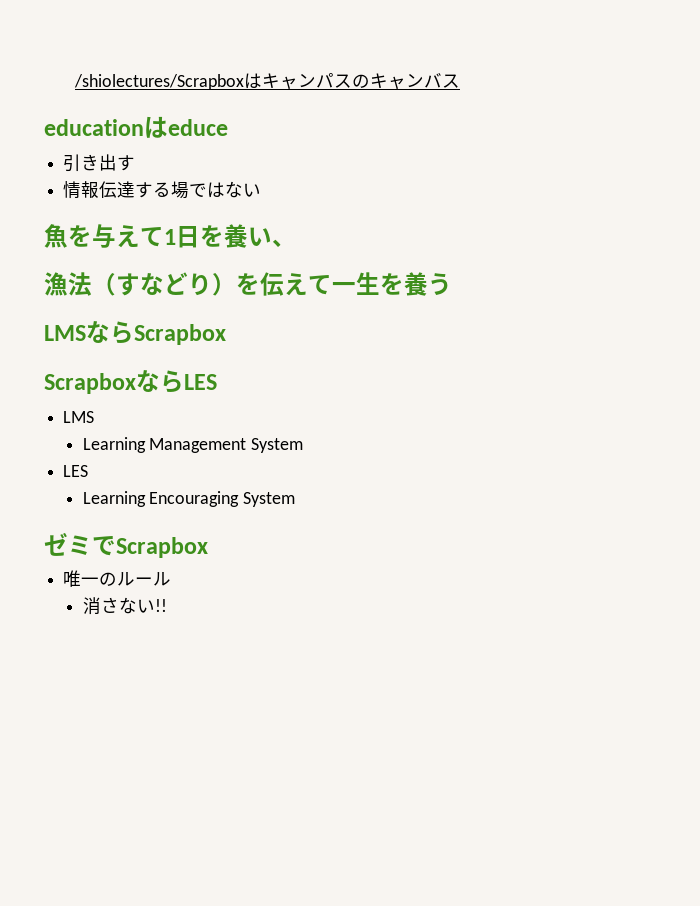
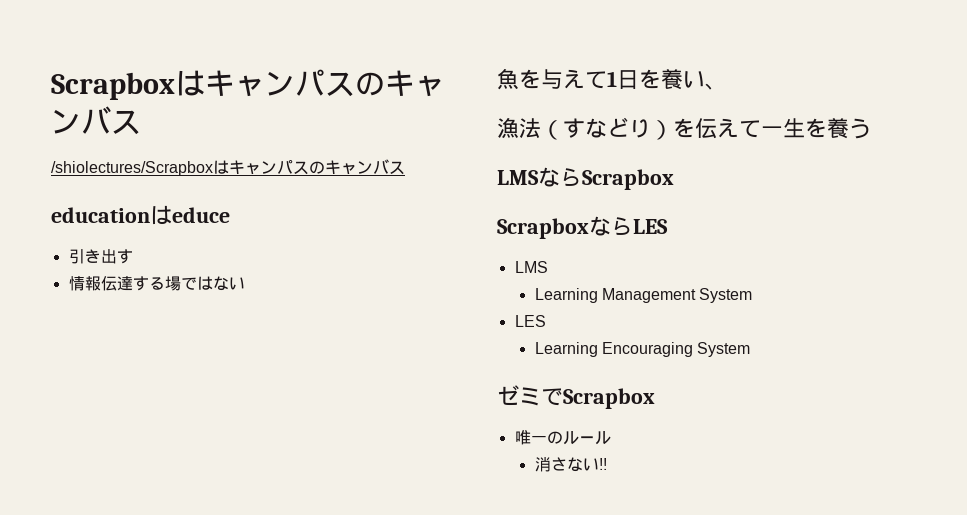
(74, 82) none -> [51,69,445,100] [51,106,141,135] Scrapboxはキャンパスのキャンバス //

